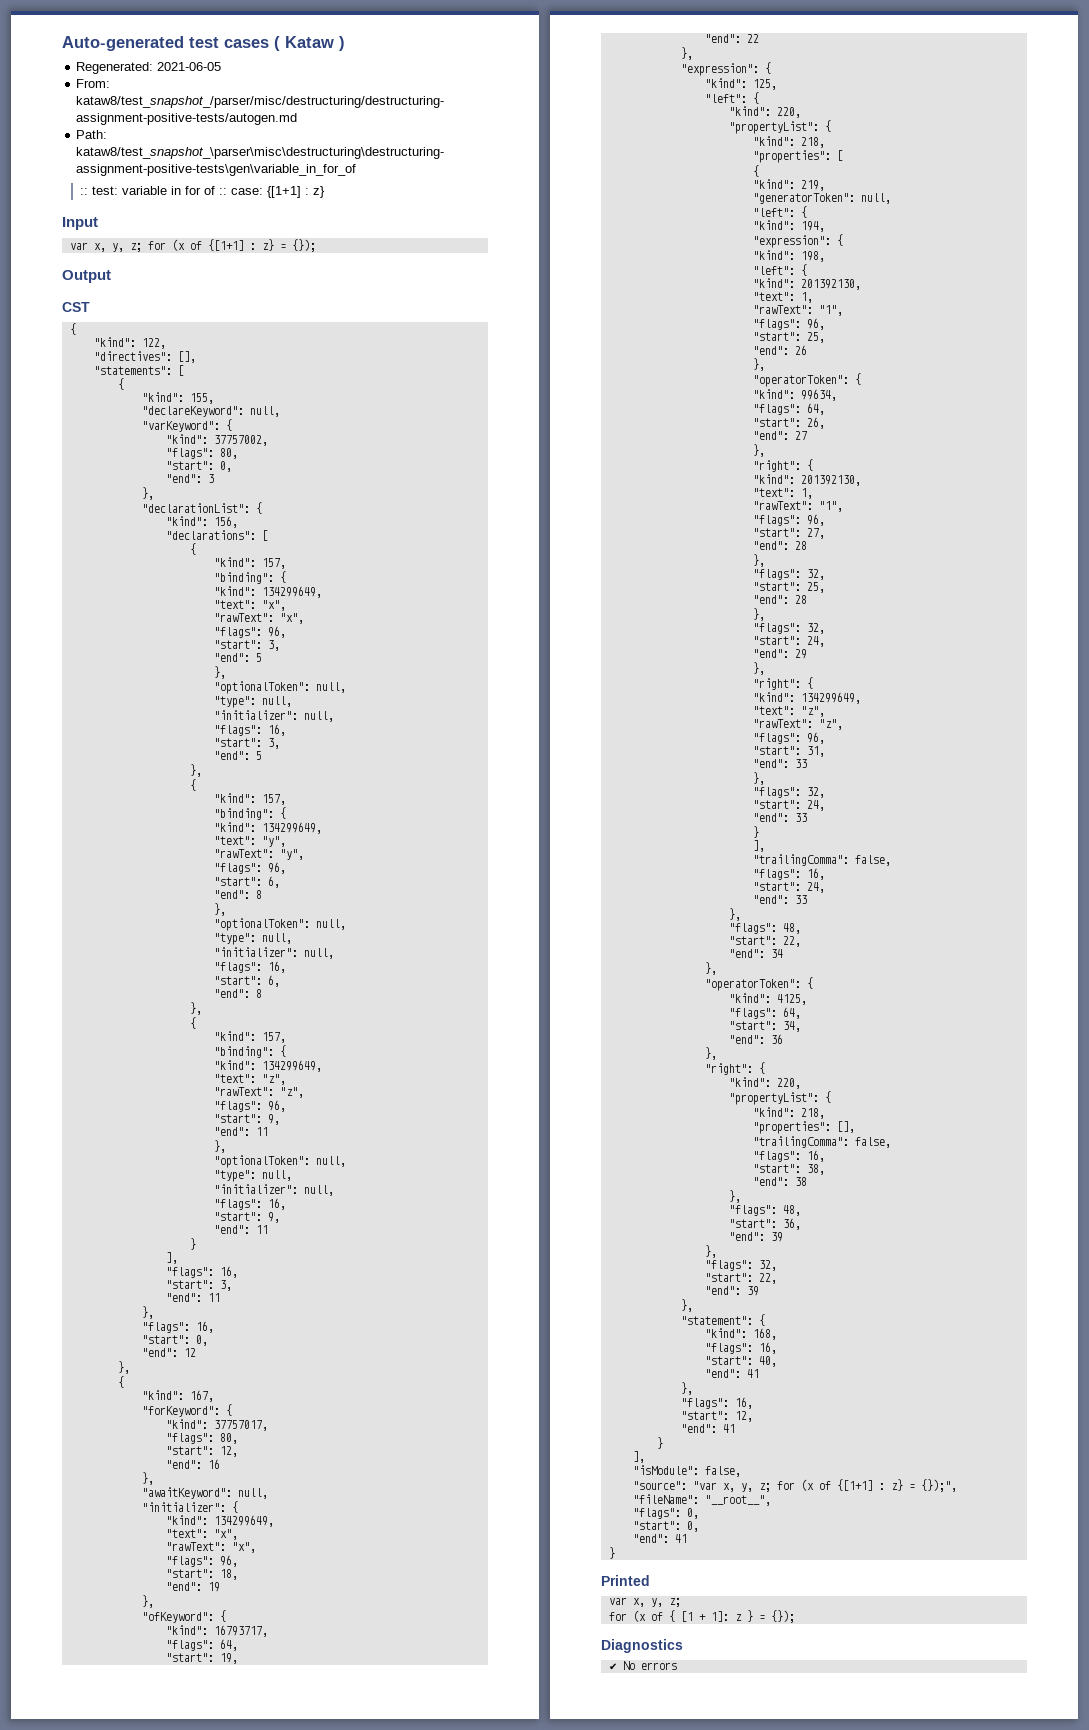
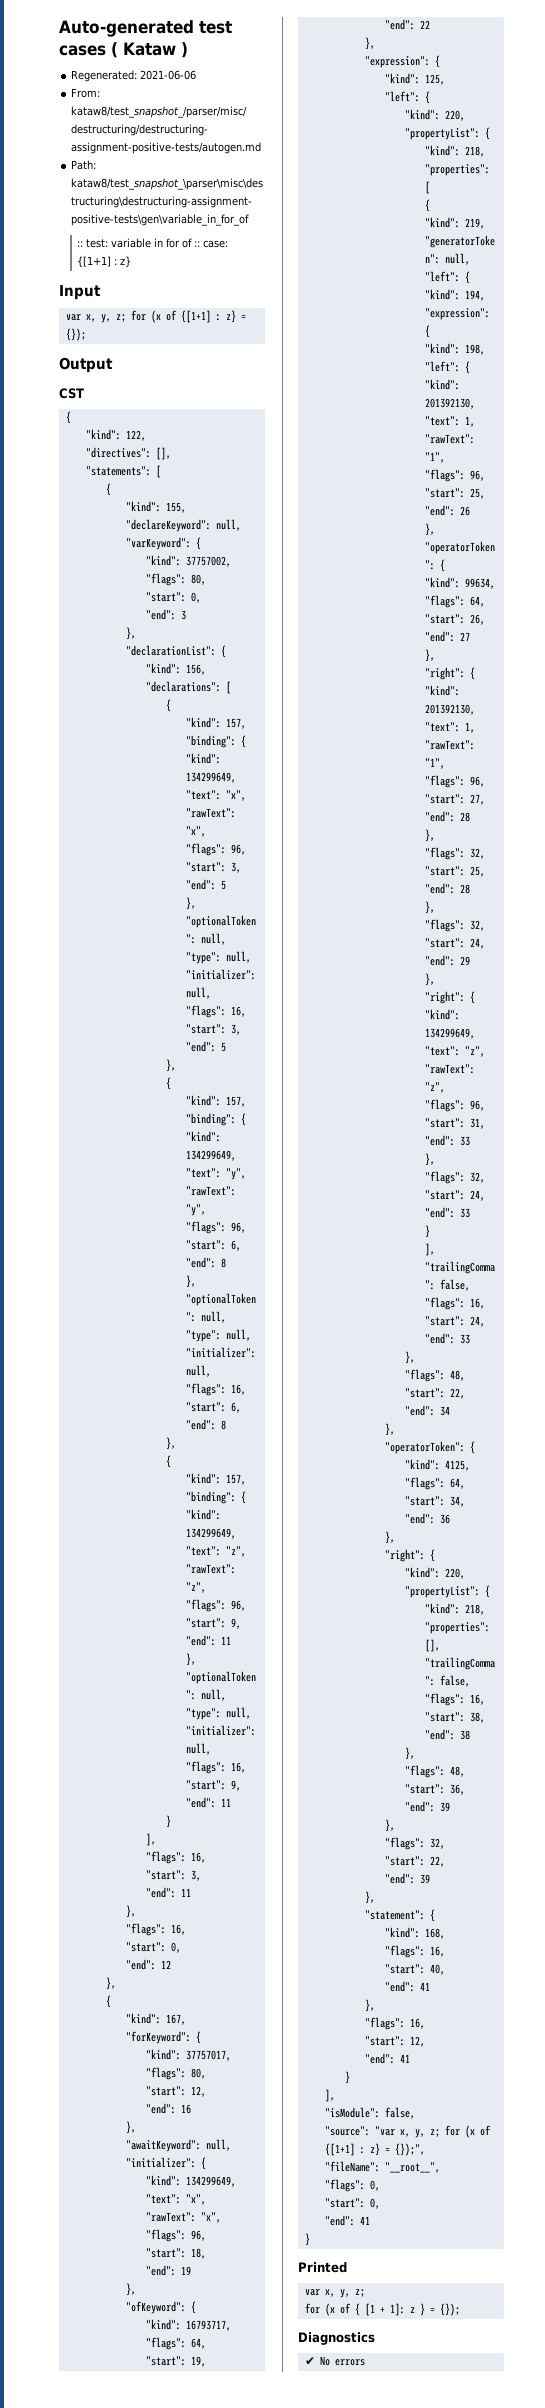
[157,62,222,71] 2021-06-05 -> [140,70,197,80] 2021-06-06

